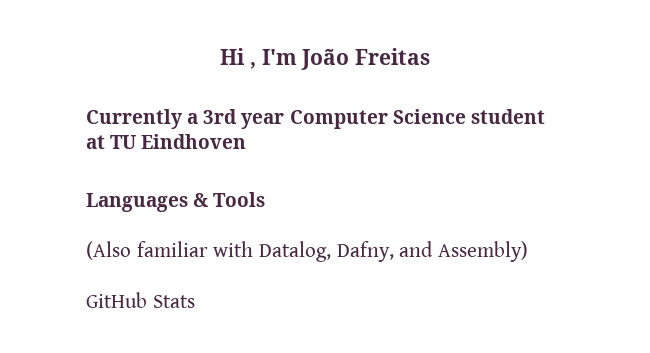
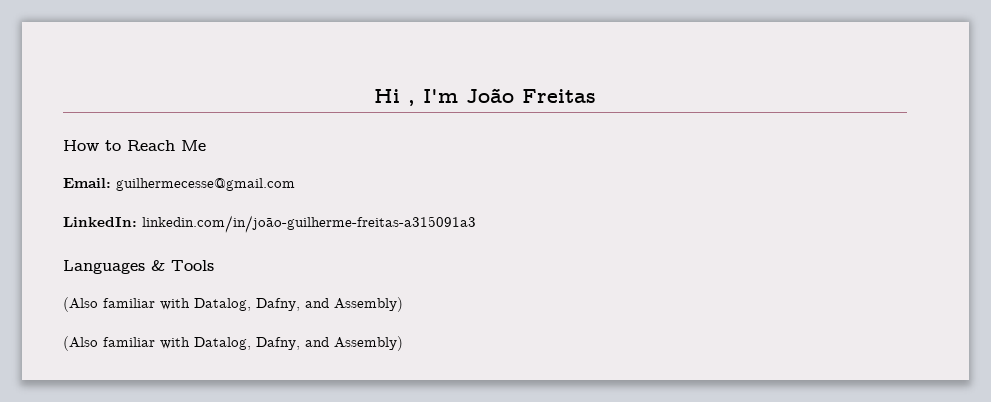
[86,109,545,129] [86,134,247,149] Currently a 3rd year Computer Science student at TU Eindhoven -> [63,140,206,151] [63,178,295,191] [63,215,476,233] How to Reach Me // Email: guilhermecesse@gmail.com // LinkedIn: linkedin.com/in/joão-guilherme-freitas-a315091a3
[86,292,195,308] GitHub Stats -> [63,336,403,351] (Also familiar with Datalog, Dafny, and Assembly)

